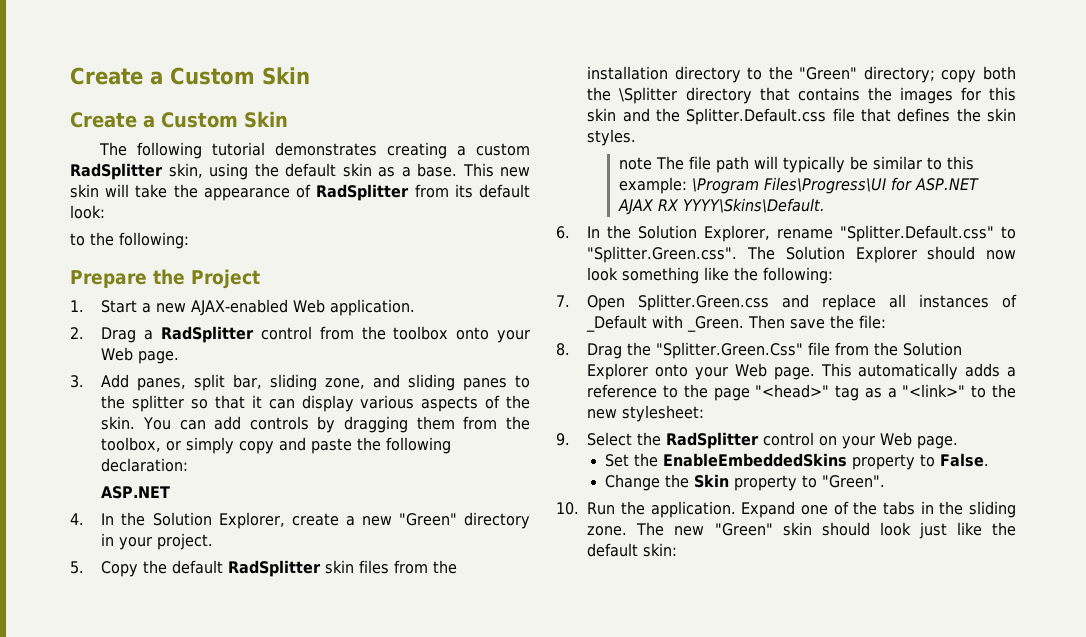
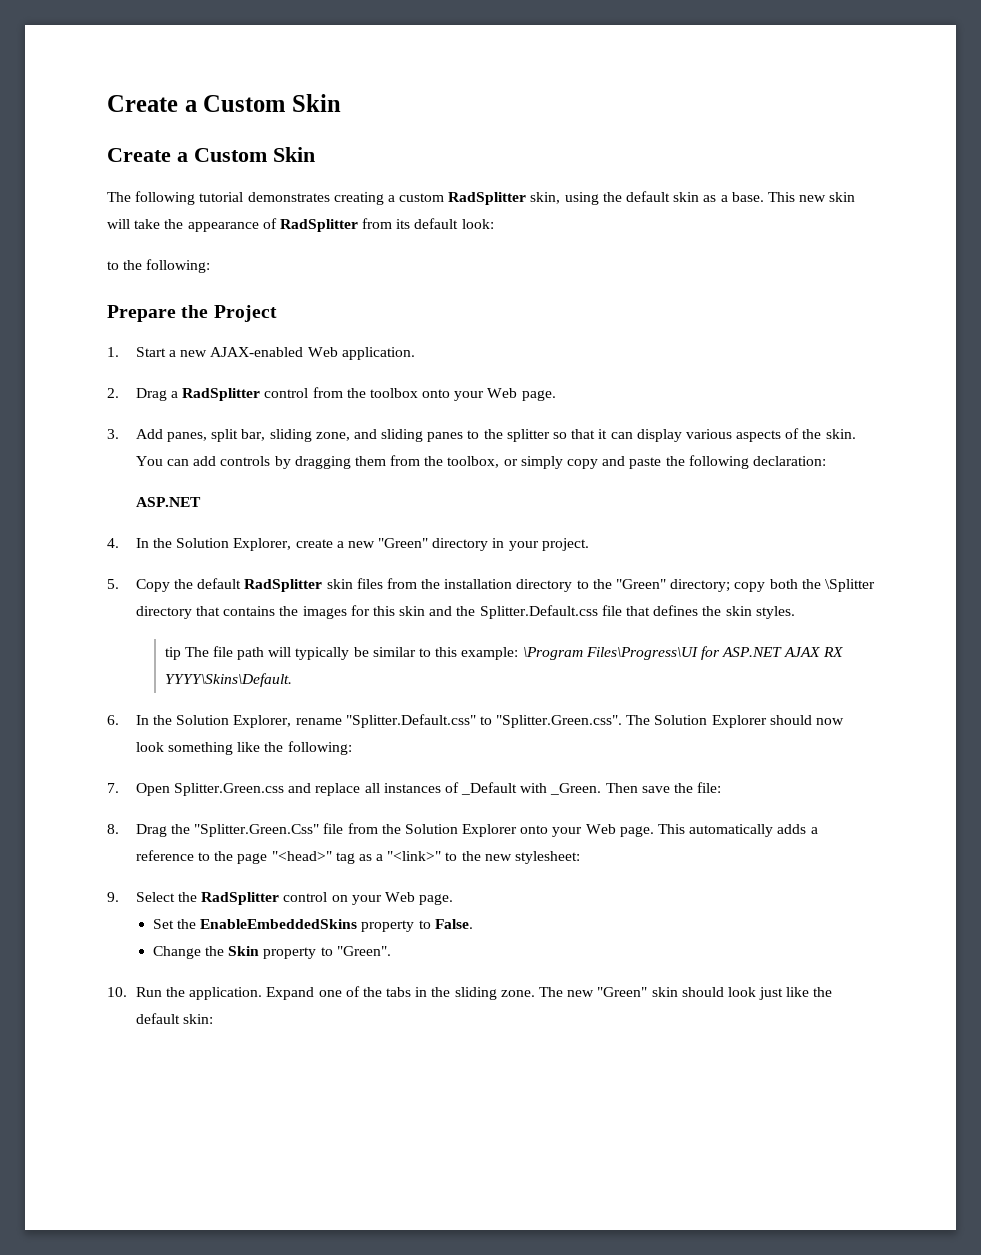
[618,157,652,170] note -> [164,647,181,660] tip

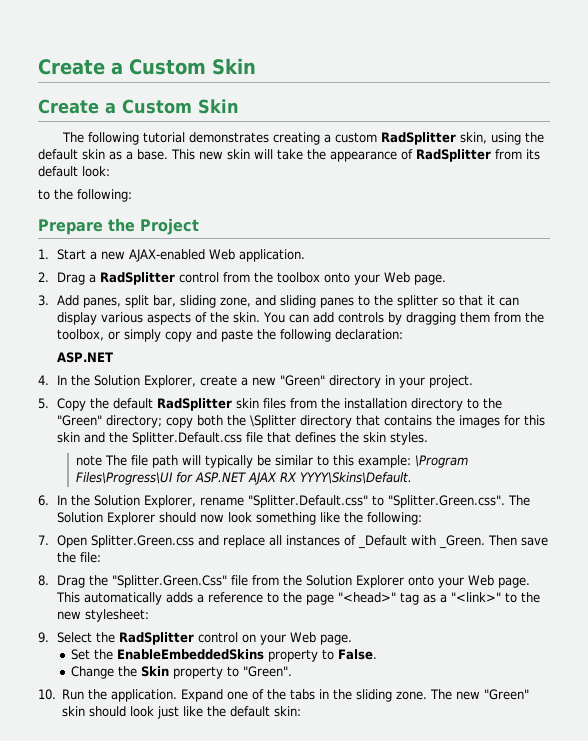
[164,647,181,660] tip -> [76,455,103,466] note

